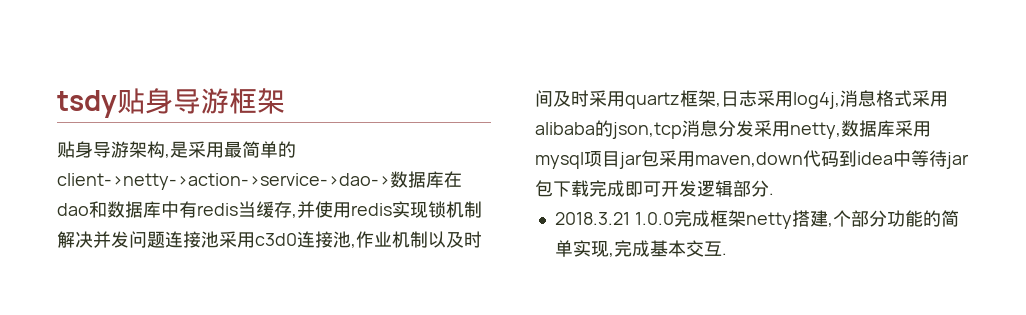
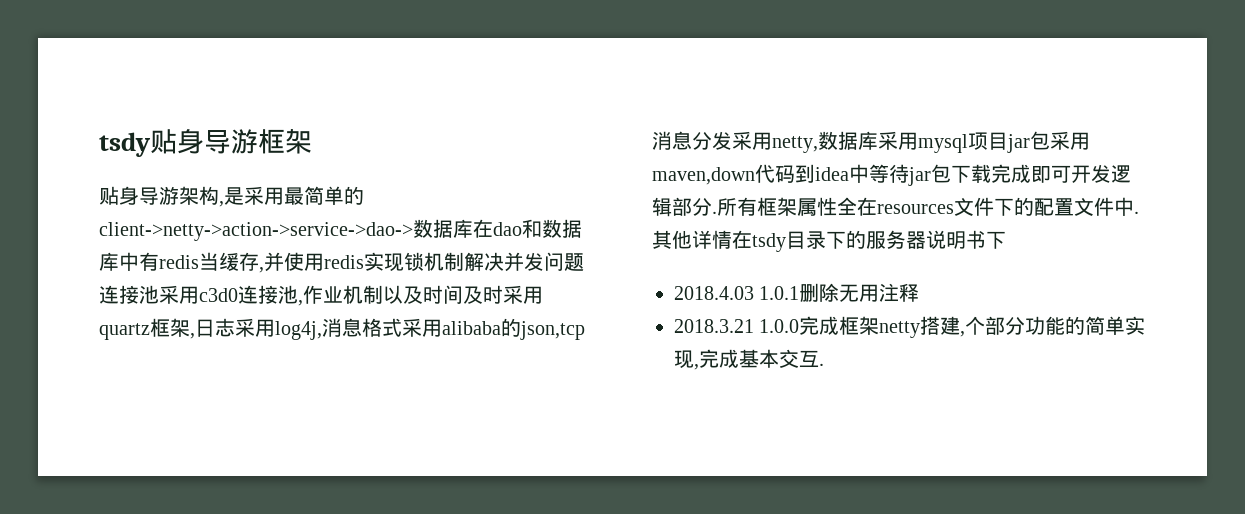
(774, 194) none -> [717,197,1139,216] [652,230,1006,252] [674,283,920,302] 所有框架属性全在resources文件下的配置文件中.其他详情在tsdy目录下的服务器说明书下 // 2018.4.03 1.0.1删除无用注释

